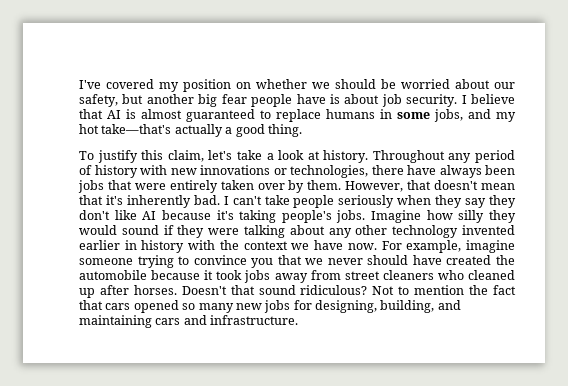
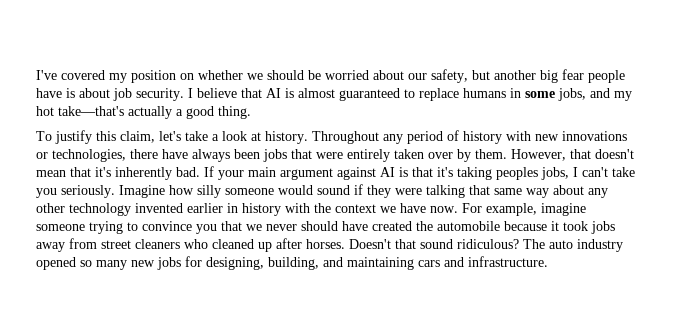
[223,195,516,208] [79,210,366,223] I can't take people seriously when they say they don't like AI because it's taking people's jobs. -> [204,166,635,180] [36,185,115,198] If your main argument against AI is that it's taking peoples jobs, I can't take you seriously.
[488,210,516,223] they -> [225,188,274,195] someone
(285, 231) none -> [469,185,549,198] that same way
[372,285,517,295] [79,300,131,310] Not to mention the fact that cars -> [523,239,623,252] The auto industry

